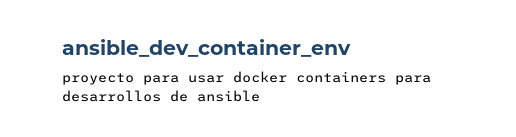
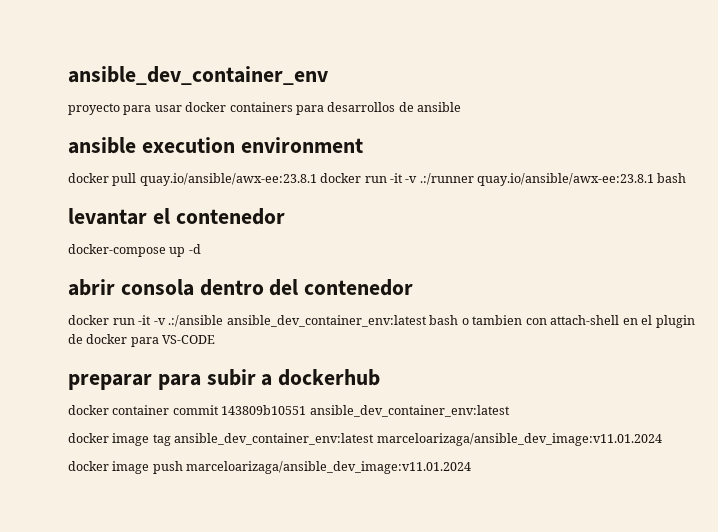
(260, 96) none -> [68,137,363,154] [68,173,687,186] [68,208,285,225] [68,244,201,257] [68,279,414,296] [68,315,696,328] [68,334,216,347] [68,369,381,390] [68,405,510,417] [68,433,662,446] [68,461,472,474] // ansible execution environment // docker pull quay.io/ansible/awx-ee:23.8.1 docker run -it -v .:/runner quay.io/ansible/awx-ee:23.8.1 bash // levantar el contenedor // docker-compose up -d // abrir consola dentro del contenedor // docker run -it -v .:/ansible ansible_dev_container_env:latest bash o tambien con attach-shell en el plugin de docker para VS-CODE // preparar para subir a dockerhub // docker container commit 143809b10551 ansible_dev_container_env:latest // docker image tag ansible_dev_container_env:latest marceloarizaga/ansible_dev_image:v11.01.2024 // docker image push marceloarizaga/ansible_dev_image:v11.01.2024

